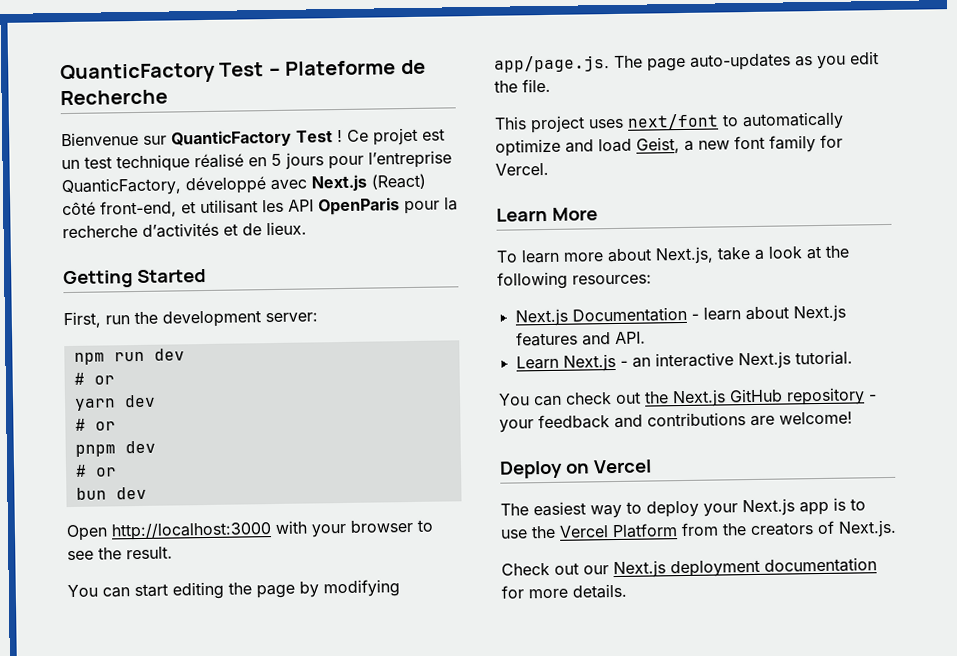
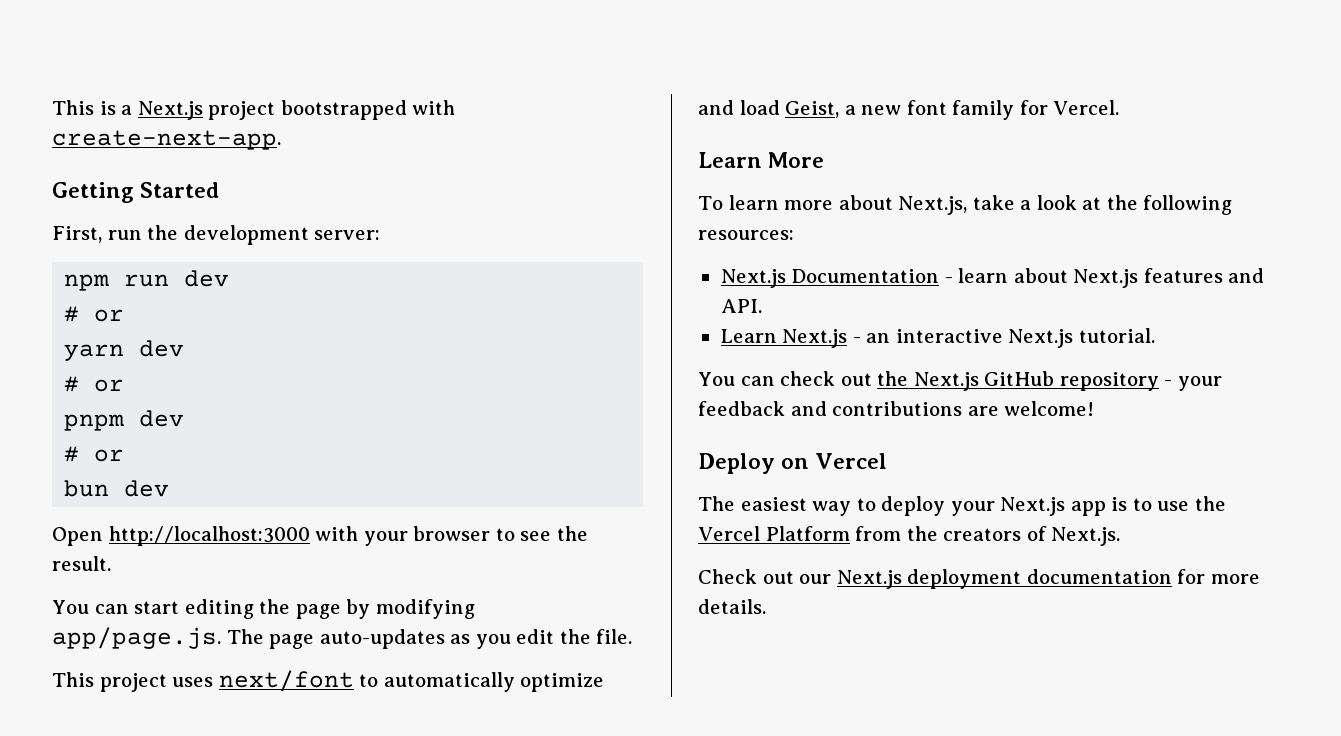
[60,59,426,85] [60,89,168,106] [61,127,445,148] [61,150,452,173] [61,173,426,197] [62,197,458,218] [62,221,307,239] QuanticFactory Test – Plateforme de Recherche // Bienvenue sur QuanticFactory Test ! Ce projet est un test technique réalisé en 5 jours pour l’entreprise QuanticFactory, développé avec Next.js (React) côté front-end, et utilisant les API OpenParis pour la recherche d’activités et de lieux. -> [52,100,456,120] [52,130,281,150] This is a Next.js project bootstrapped with create-next-app.

